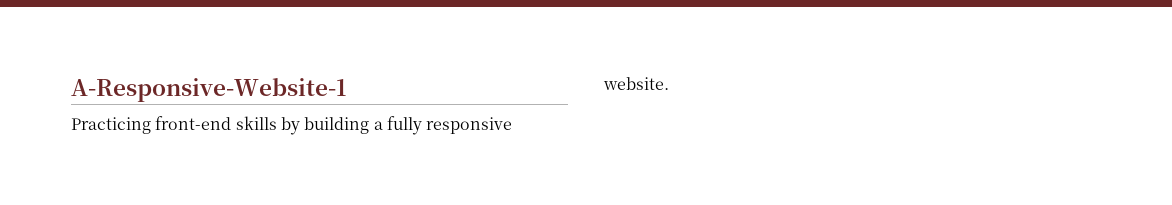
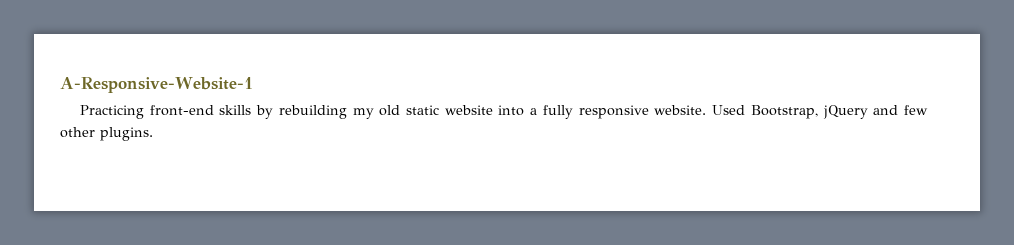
[304,116,513,135] [603,77,669,90] building a fully responsive website. -> [278,105,928,119] [60,127,153,141] rebuilding my old static website into a fully responsive website. Used Bootstrap, jQuery and few other plugins.

